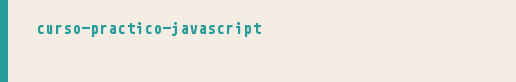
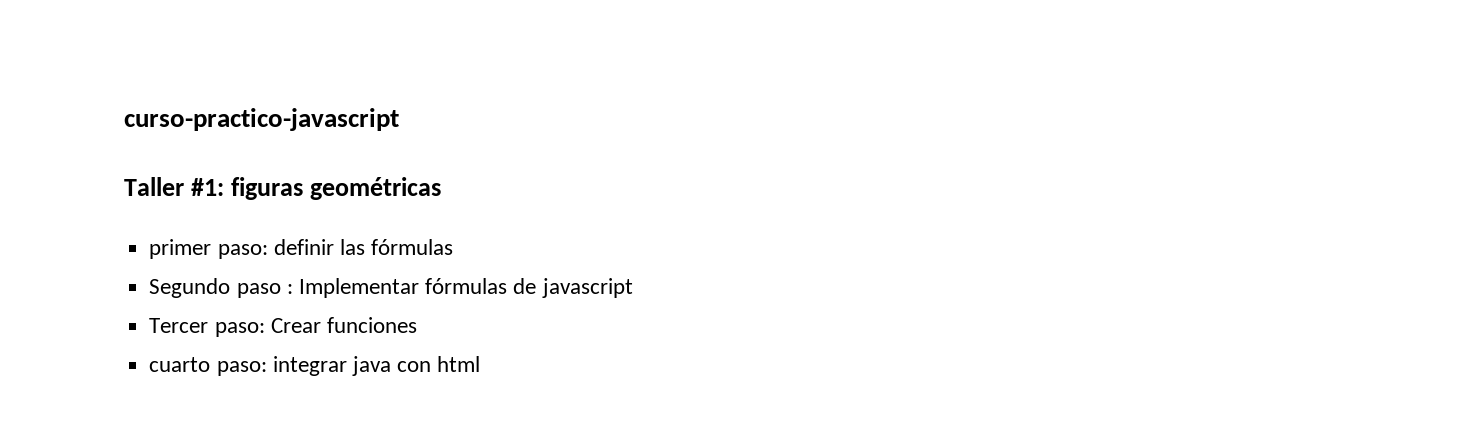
(261, 29) none -> [124,177,441,200] [149,239,454,259] [149,278,633,298] [149,317,417,337] [149,356,481,376] // Taller #1: figuras geométricas // primer paso: definir las fórmulas // Segundo paso : Implementar fórmulas de javascript // Tercer paso: Crear funciones // cuarto paso: integrar java con html

